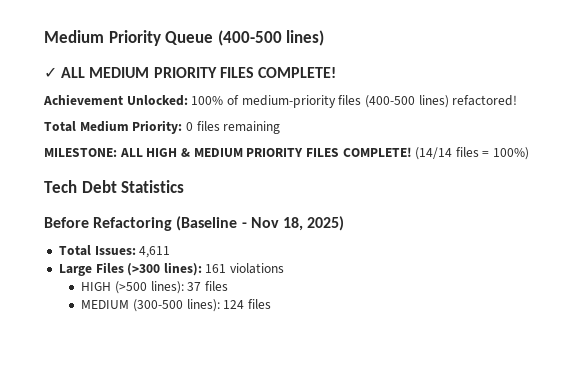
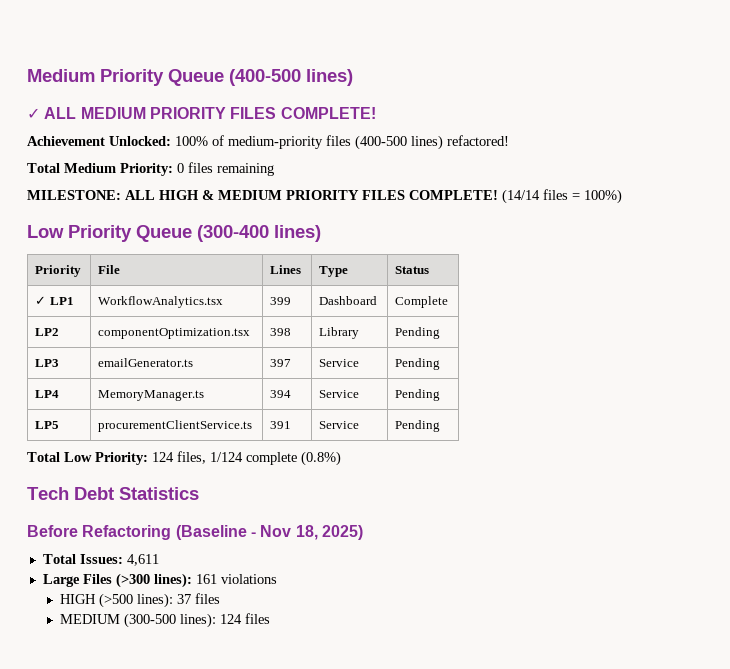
(530, 153) none -> [27,225,321,242] [35,265,82,277] [98,265,121,274] [270,265,302,274] [319,266,349,277] [395,266,430,274] [35,296,74,305] [98,296,224,308] [270,297,292,305] [319,296,378,305] [395,296,449,308] [35,328,60,336] [98,328,251,339] [270,328,292,336] [319,327,360,339] [395,327,441,339] [35,359,60,367] [98,358,194,367] [270,359,292,367] [319,359,360,367] [395,358,441,370] [35,390,60,398] [98,390,205,401] [270,390,292,398] [319,390,360,398] [395,389,441,401] [35,421,60,429] [98,420,253,432] [270,421,292,429] [319,421,360,429] [395,420,441,432] [27,451,341,466] // Low Priority Queue (300-400 lines) // Priority | File | Lines | Type | Status // ✓ LP1 | WorkflowAnalytics.tsx | 399 | Dashboard | Complete // LP2 | componentOptimization.tsx | 398 | Library | Pending // LP3 | emailGenerator.ts | 397 | Service | Pending // LP4 | MemoryManager.ts | 394 | Service | Pending // LP5 | procurementClientService.ts | 391 | Service | Pending // Total Low Priority: 124 files, 1/124 complete (0.8%)

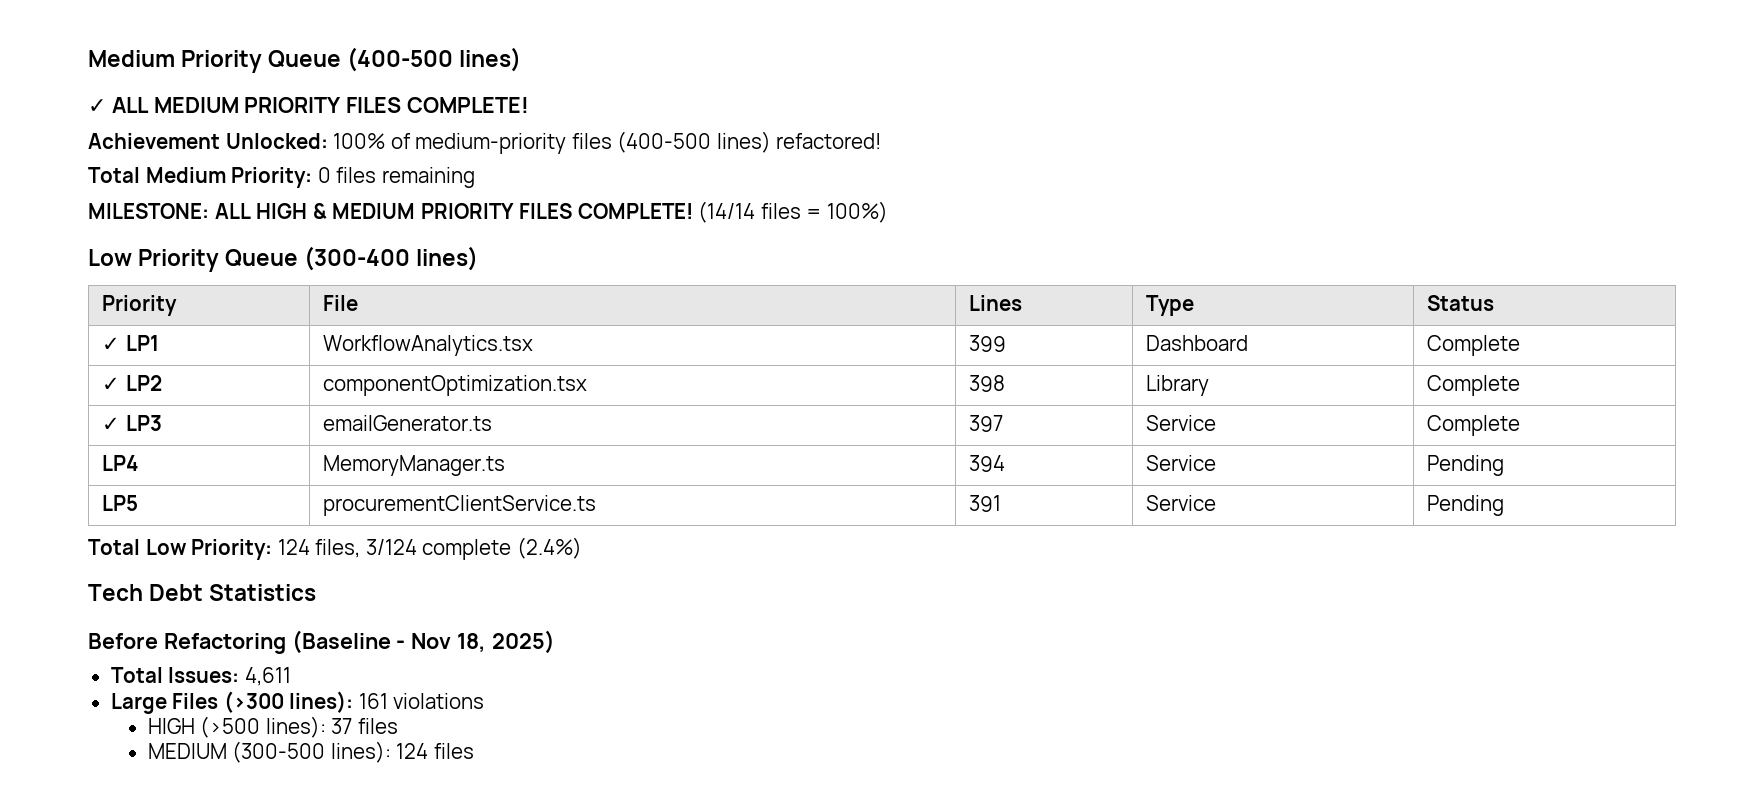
(449, 302) none -> [102,377,121,391] ✓
[395,327,441,339] Pending // -> [1427,375,1521,396] [102,417,121,431] Complete // ✓
[395,358,441,370] Pending -> [1427,415,1521,436] Complete
[210,451,341,466] 1/124 complete (0.8%) -> [365,537,582,560] 3/124 complete (2.4%)

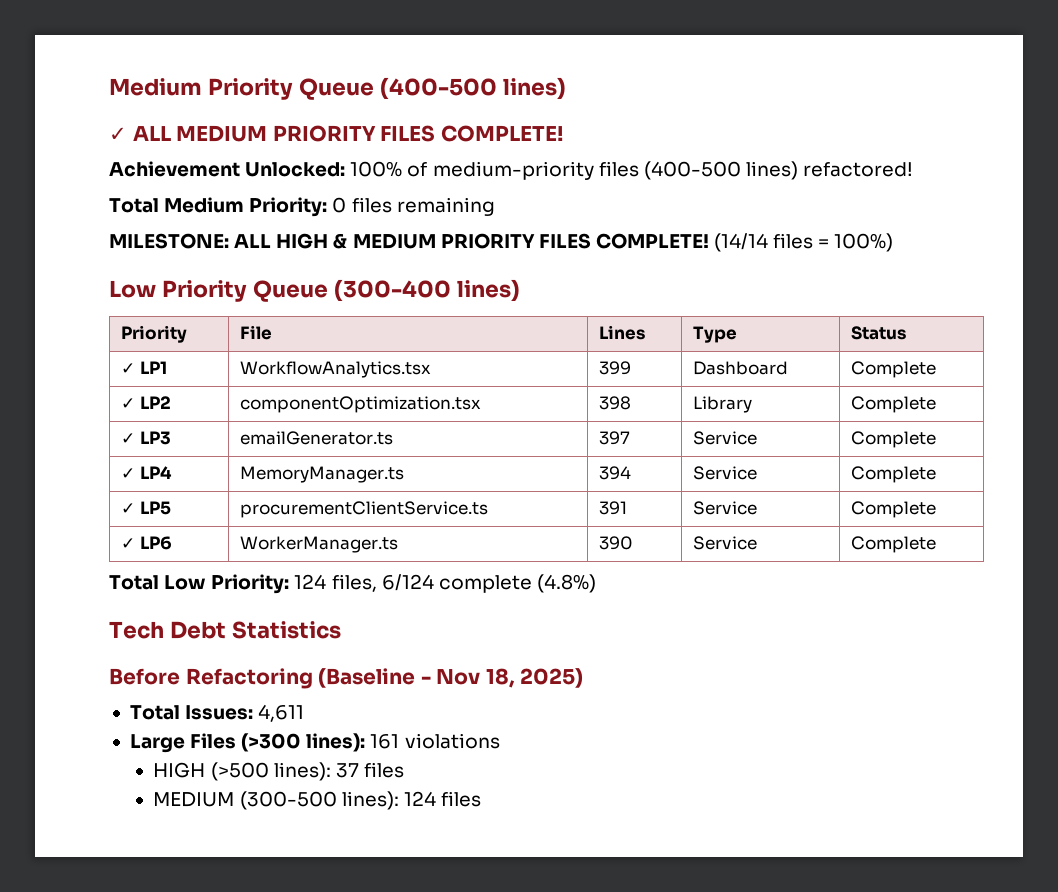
(1521, 425) none -> [121,468,136,479] ✓
[1427,455,1505,476] Pending // -> [851,466,937,483] [121,503,136,514] Complete // ✓
[1427,495,1505,516] Pending -> [851,501,937,518] [121,536,172,550] [240,536,399,553] [599,536,634,550] [693,536,758,550] [851,536,937,553] Complete // ✓ LP6 | WorkerManager.ts | 390 | Service | Complete
[365,537,582,560] 3/124 complete (2.4%) -> [381,574,596,593] 6/124 complete (4.8%)

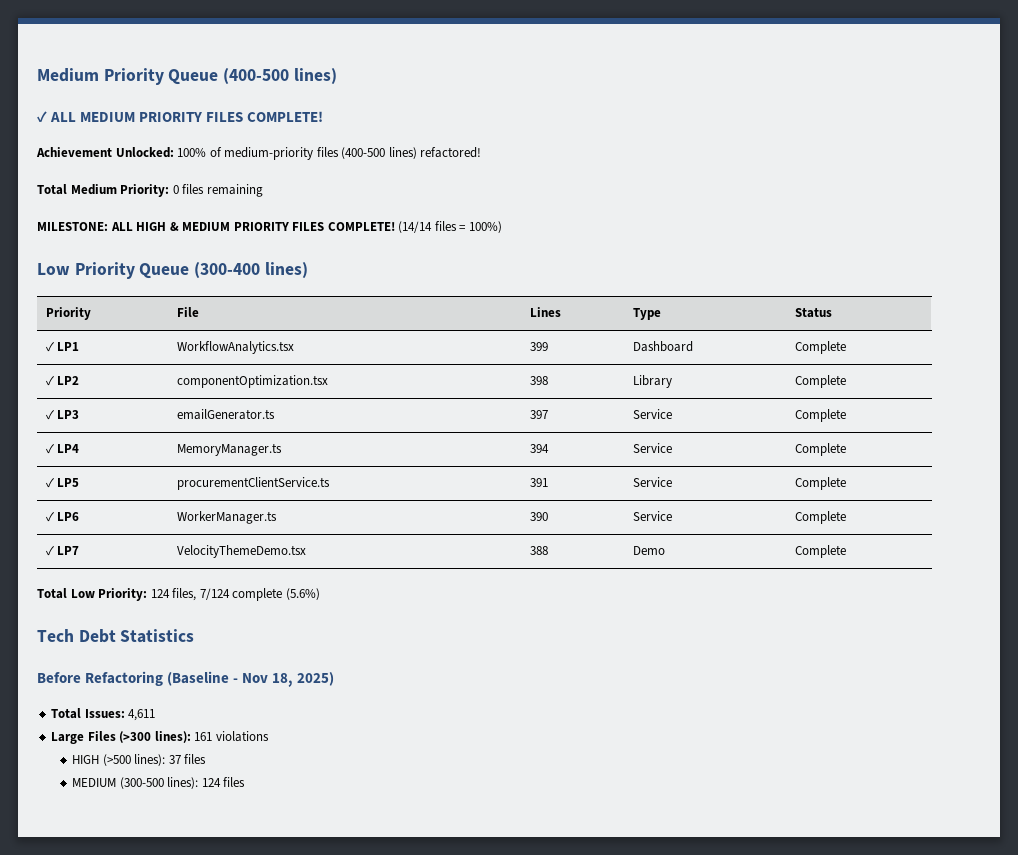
(937, 544) none -> [45,546,80,556] [176,545,306,558] [529,546,548,555] [632,546,665,555] [794,545,846,558] // ✓ LP7 | VelocityThemeDemo.tsx | 388 | Demo | Complete
[381,574,596,593] 6/124 complete (4.8%) -> [199,588,320,601] 7/124 complete (5.6%)

